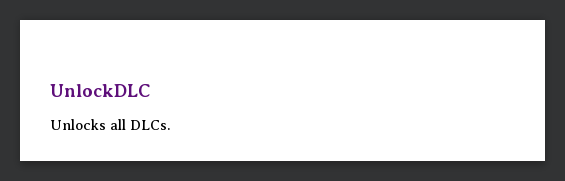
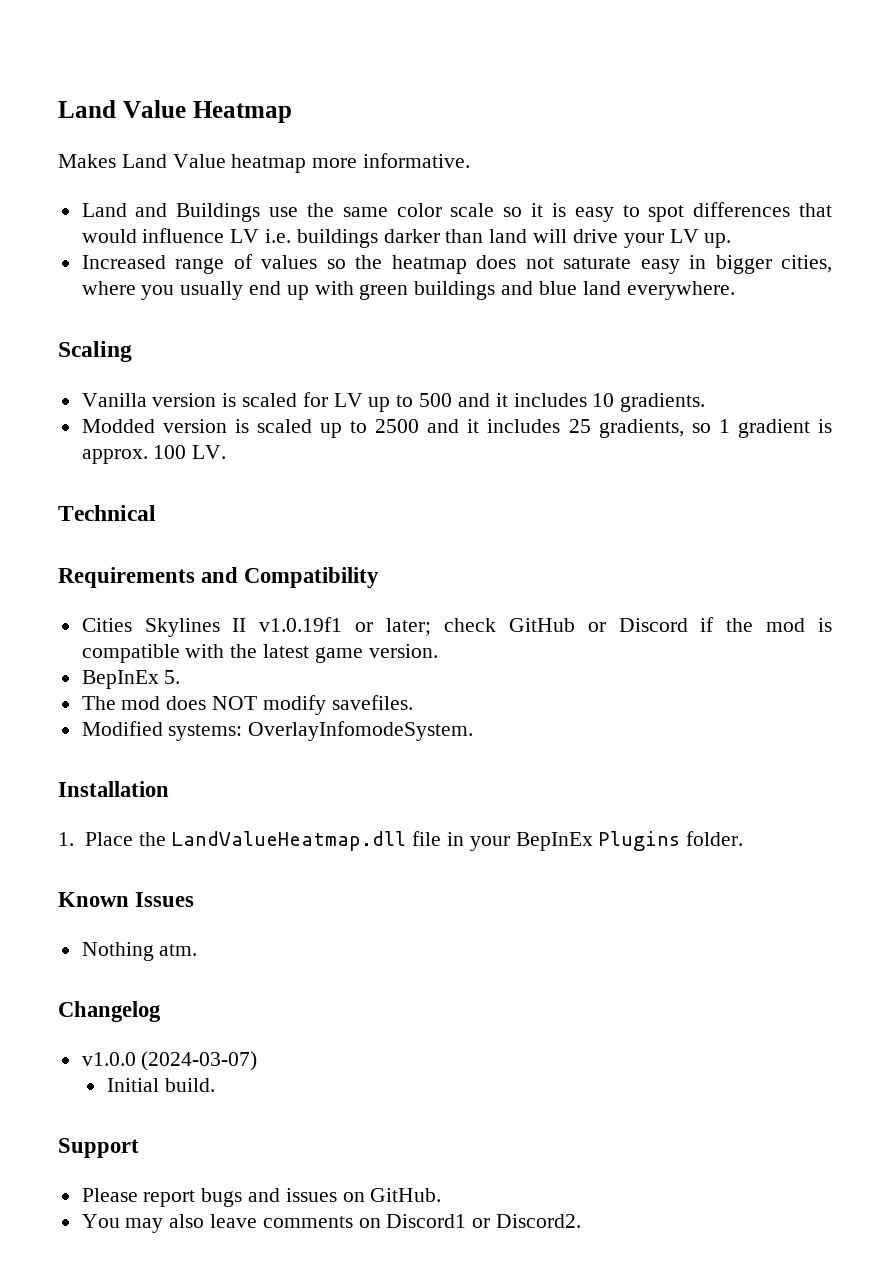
[50,84,151,97] [50,119,170,130] UnlockDLC // Unlocks all DLCs. -> [58,100,292,123] [58,153,471,173] [81,202,833,222] [81,228,732,248] [81,254,833,274] [81,281,735,300] [58,341,132,362] [81,392,706,412] [81,419,832,438] [81,445,227,464] [58,505,156,521] [58,567,380,588] [81,617,833,637] [81,644,438,663] [81,670,181,689] [81,695,413,715] [81,721,474,741] [58,781,169,797] [58,831,744,851] [58,892,195,907] [81,942,198,961] [58,1001,161,1022] [81,1051,258,1071] [106,1078,215,1092] [58,1138,139,1158] [81,1188,442,1207] [81,1214,582,1233] Land Value Heatmap // Makes Land Value heatmap more informative. // Land and Buildings use the same color scale so it is easy to spot differences that would influence LV i.e. buildings darker than land will drive your LV up. // Increased range of values so the heatmap does not saturate easy in bigger cities, where you usually end up with green buildings and blue land everywhere. // Scaling // Vanilla version is scaled for LV up to 500 and it includes 10 gradients. // Modded version is scaled up to 2500 and it includes 25 gradients, so 1 gradient is approx. 100 LV. // Technical // Requirements and Compatibility // Cities Skylines II v1.0.19f1 or later; check GitHub or Discord if the mod is compatible with the latest game version. // BepInEx 5. // The mod does NOT modify savefiles. // Modified systems: OverlayInfomodeSystem. // Installation // 1. Place the LandValueHeatmap.dll file in your BepInEx Plugins folder. // Known Issues // Nothing atm. // Changelog // v1.0.0 (2024-03-07) // Initial build. // Support // Please report bugs and issues on GitHub. // You may also leave comments on Discord1 or Discord2.

